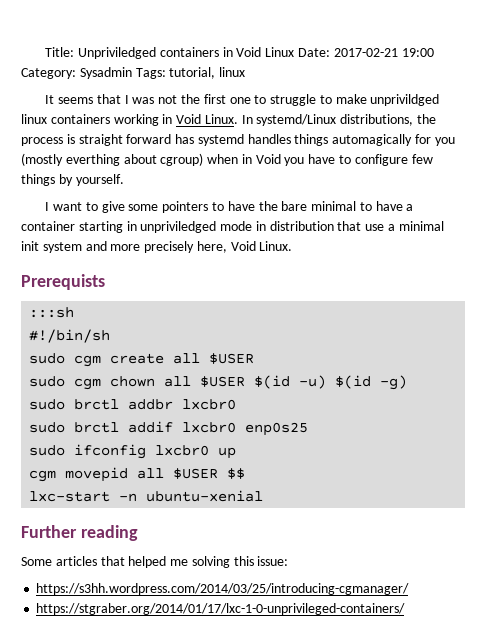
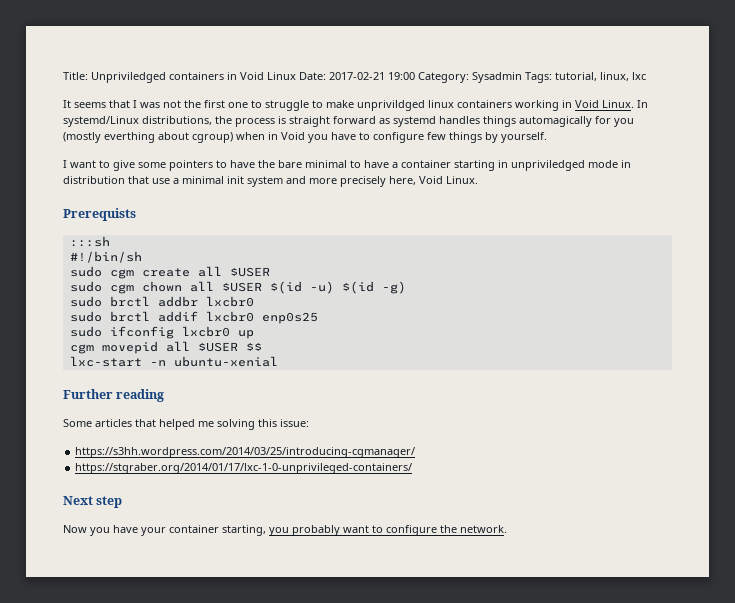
[219,67,246,77] linux -> [600,72,646,81] linux, lxc
[175,134,195,144] has -> [379,118,390,124] as
(406, 609) none -> [63,496,123,508] [63,525,507,536] // Next step // Now you have your container starting, you probably want to configure the network.

